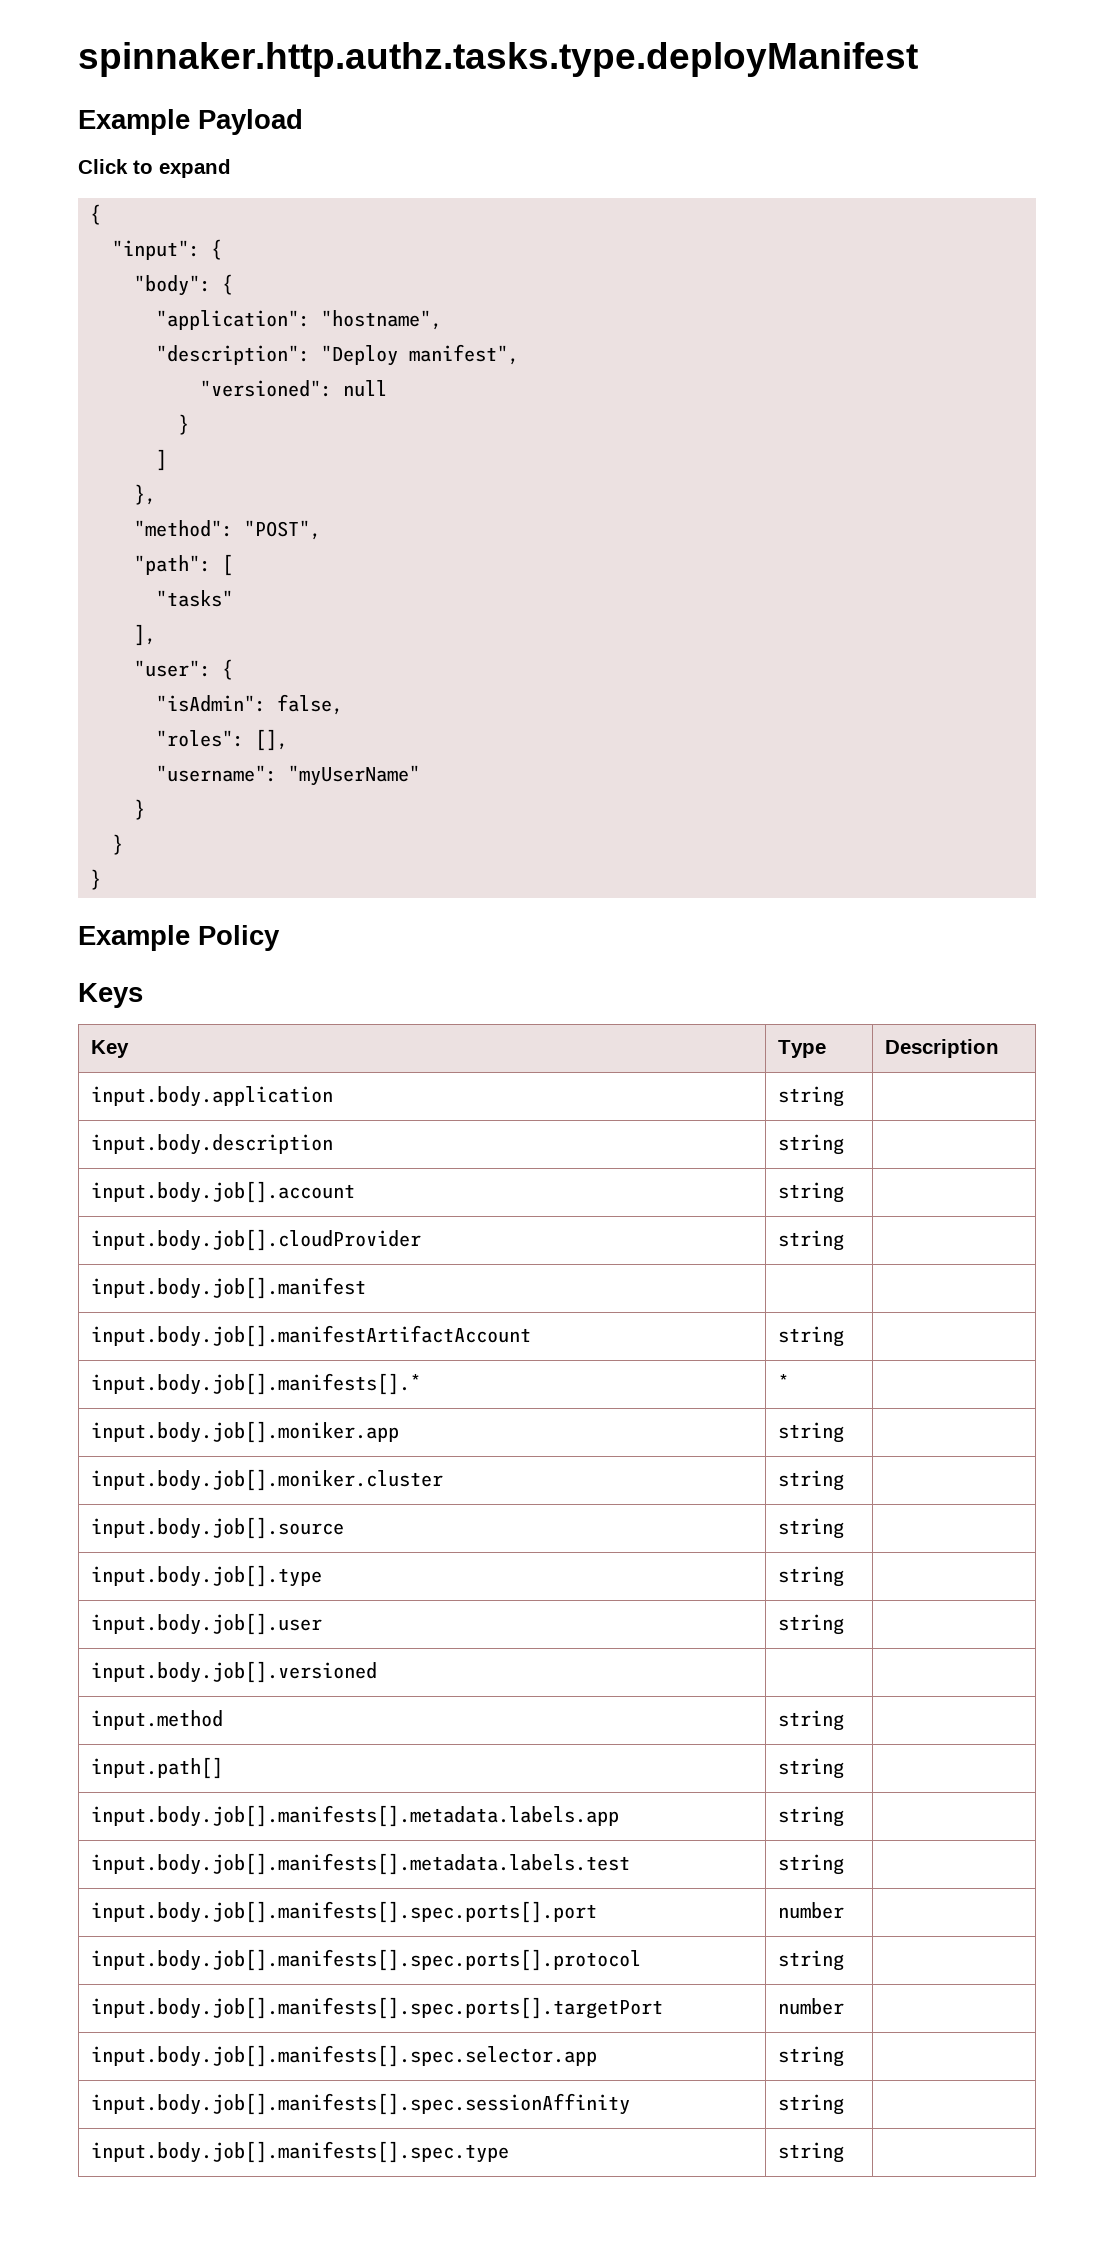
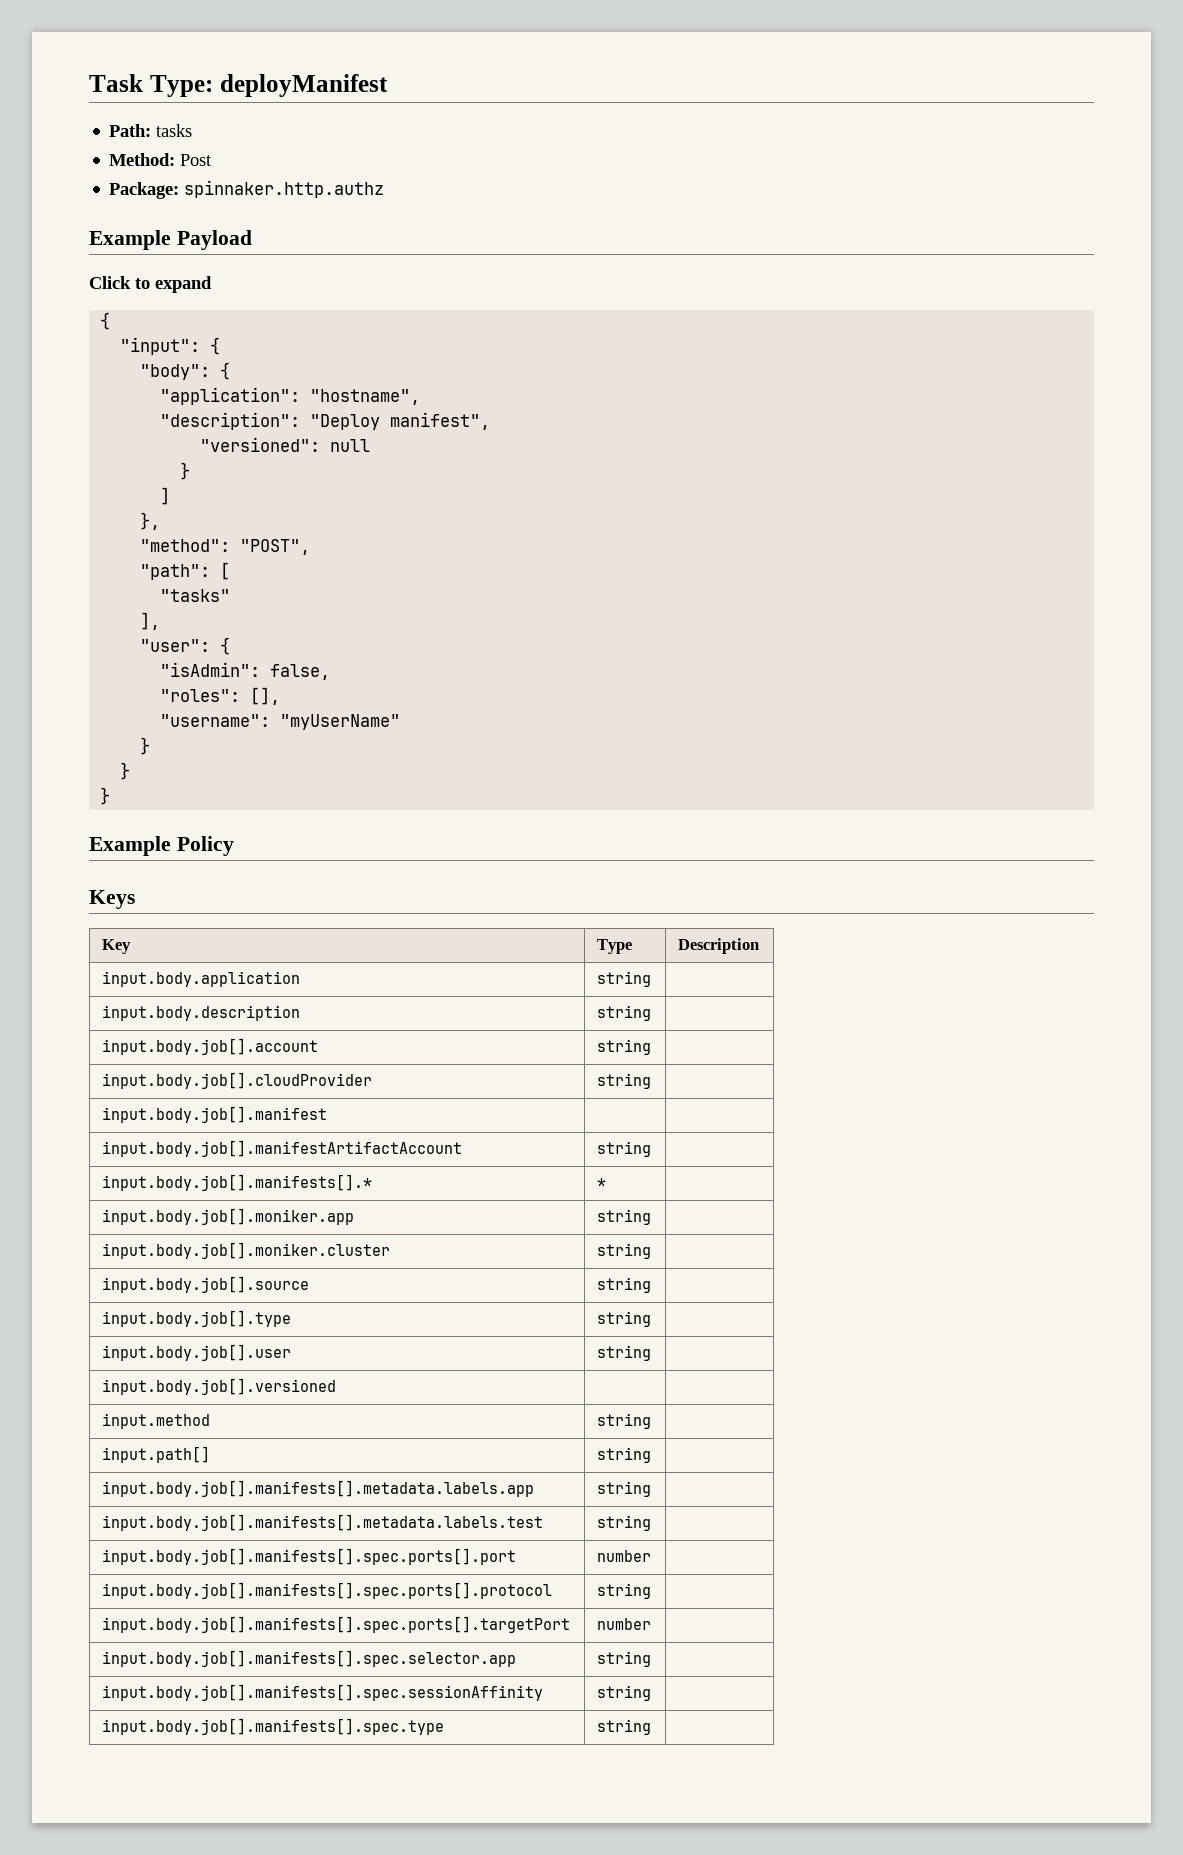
[78,42,918,77] spinnaker.http.authz.tasks.type.deployManifest -> [89,74,388,97] [109,124,193,137] [109,153,213,166] [109,180,385,199] Task Type: deployManifest // Path: tasks // Method: Post // Package: spinnaker.http.authz

